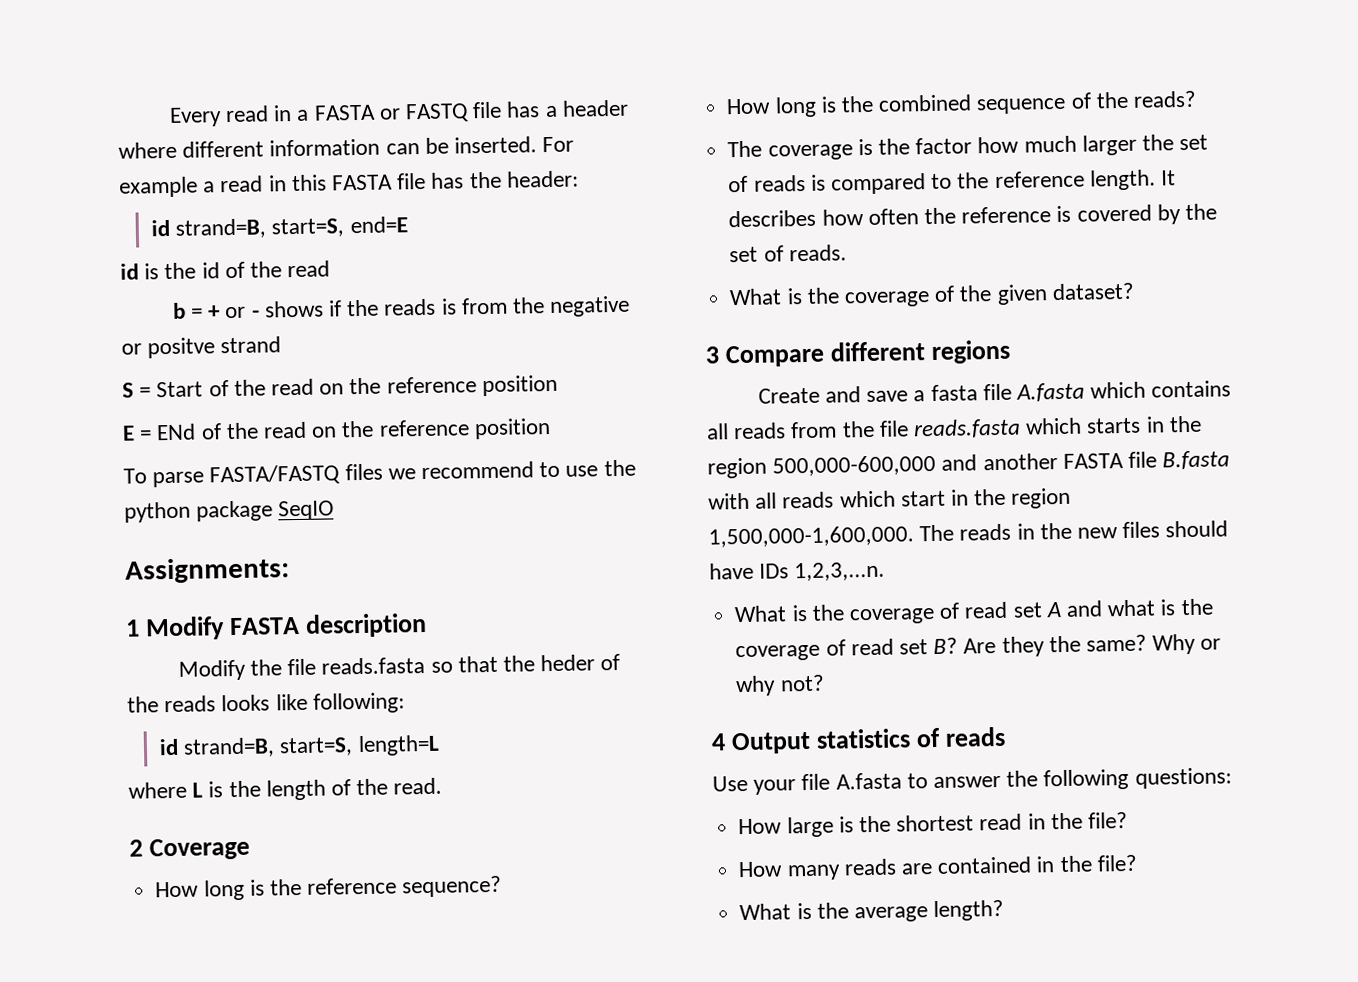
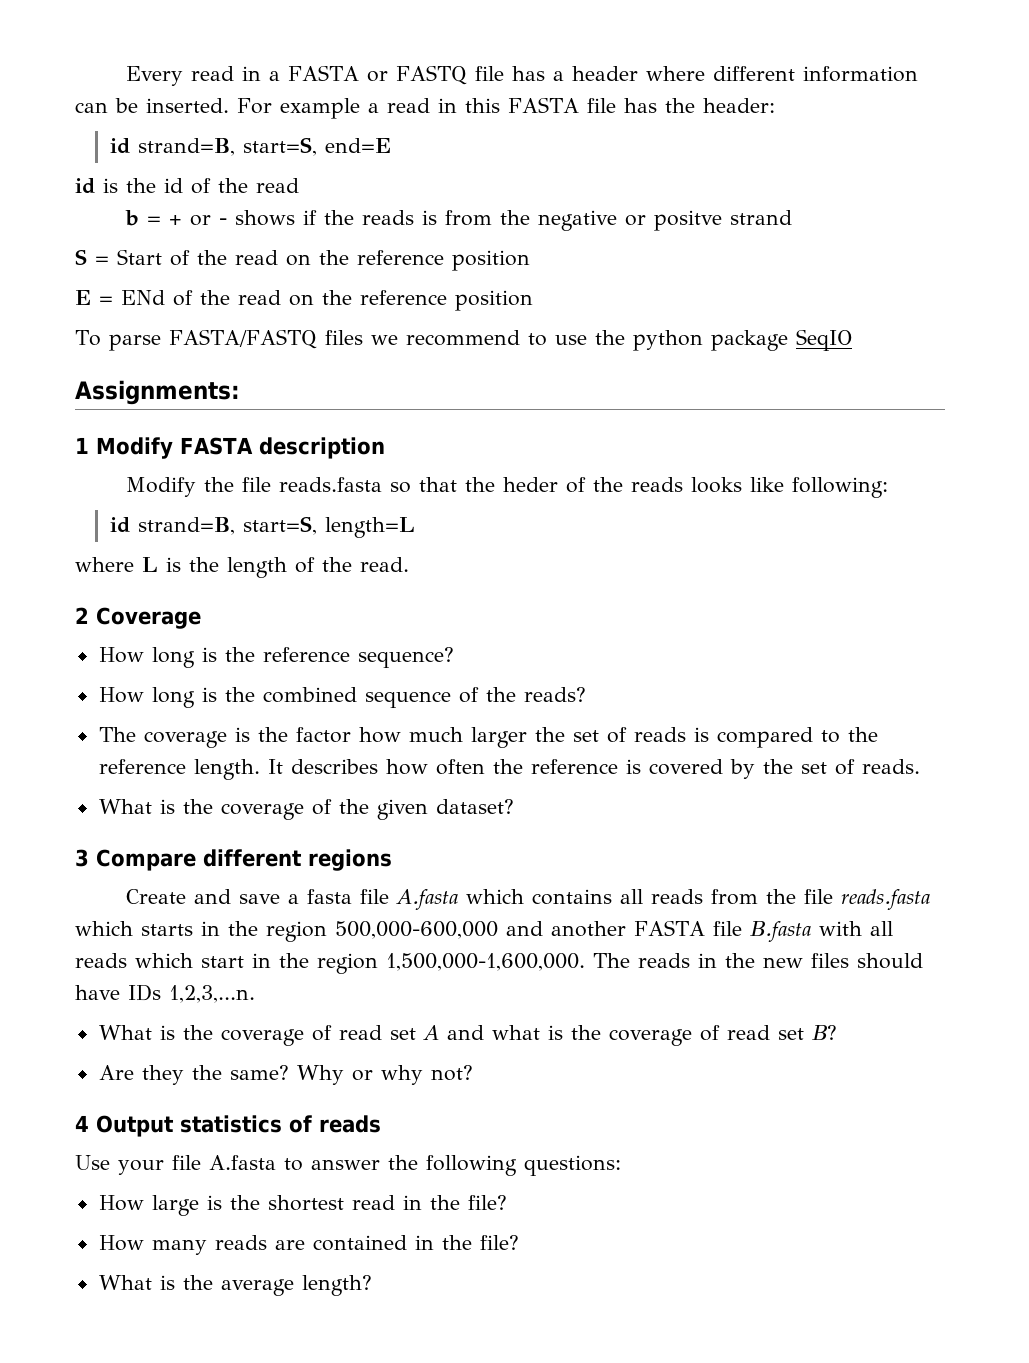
(959, 646) none -> (837, 1032) //

